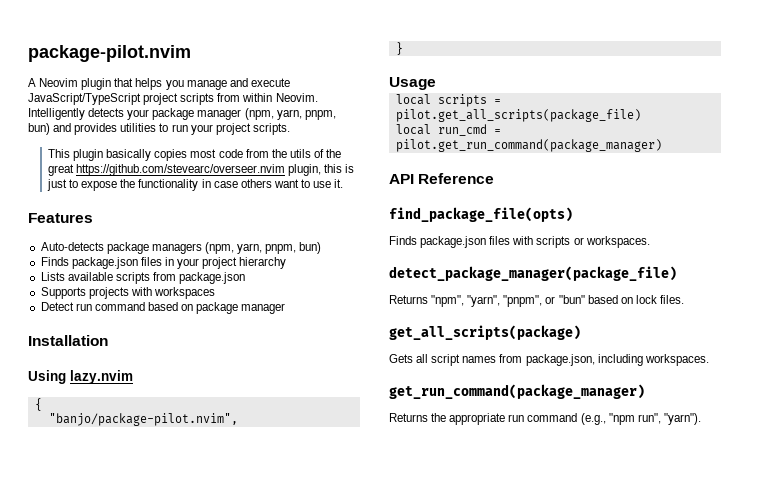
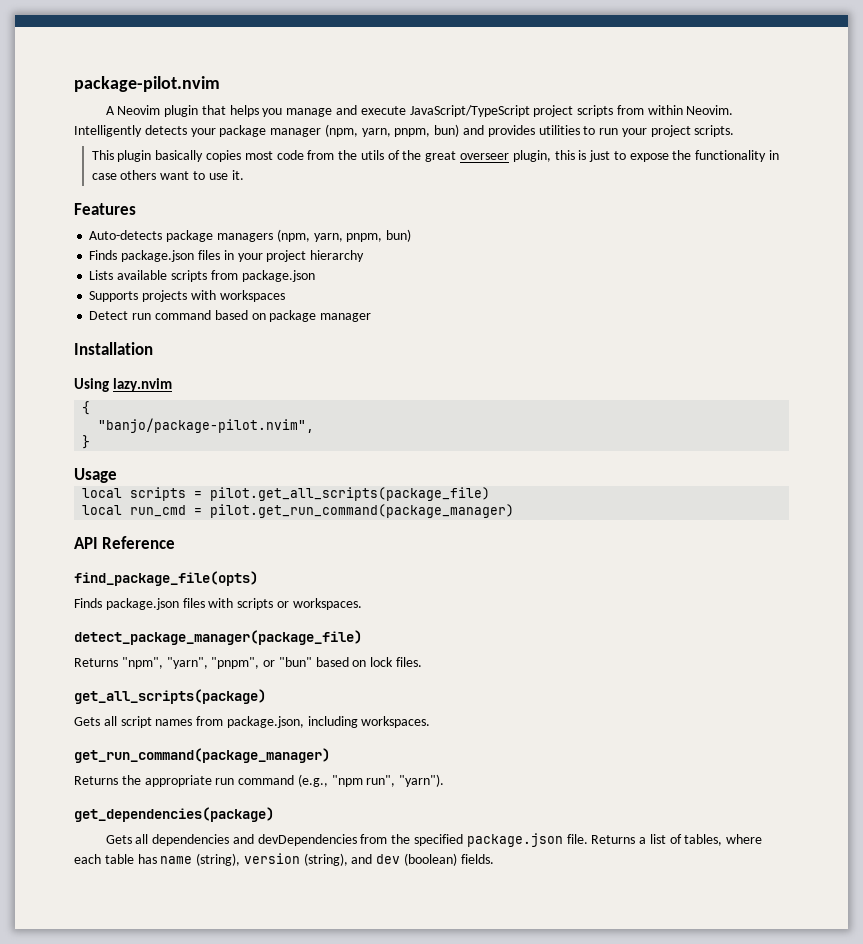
[76,164,286,176] https://github.com/stevearc/overseer.nvim -> [459,153,509,160] overseer
(701, 419) none -> [74,807,274,822] [105,833,763,847] [74,853,494,866] // get_dependencies(package) // Gets all dependencies and devDependencies from the specified package.json file. Returns a list of tables, where each table has name (string), version (string), and dev (boolean) fields.

